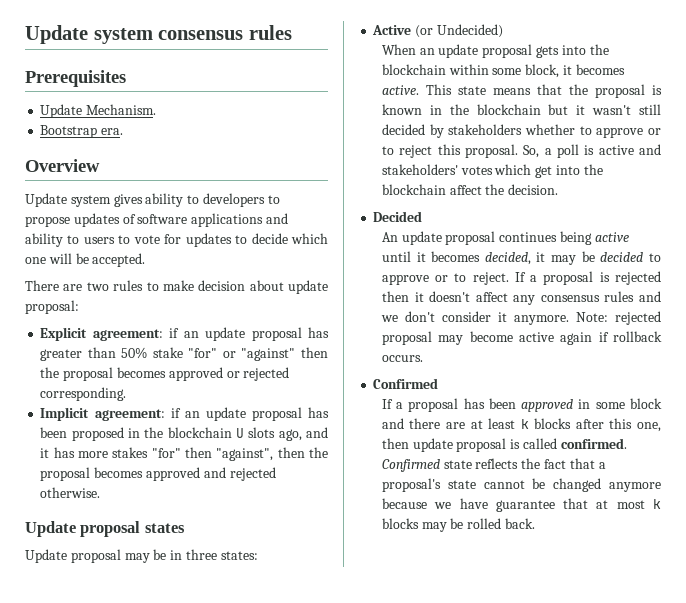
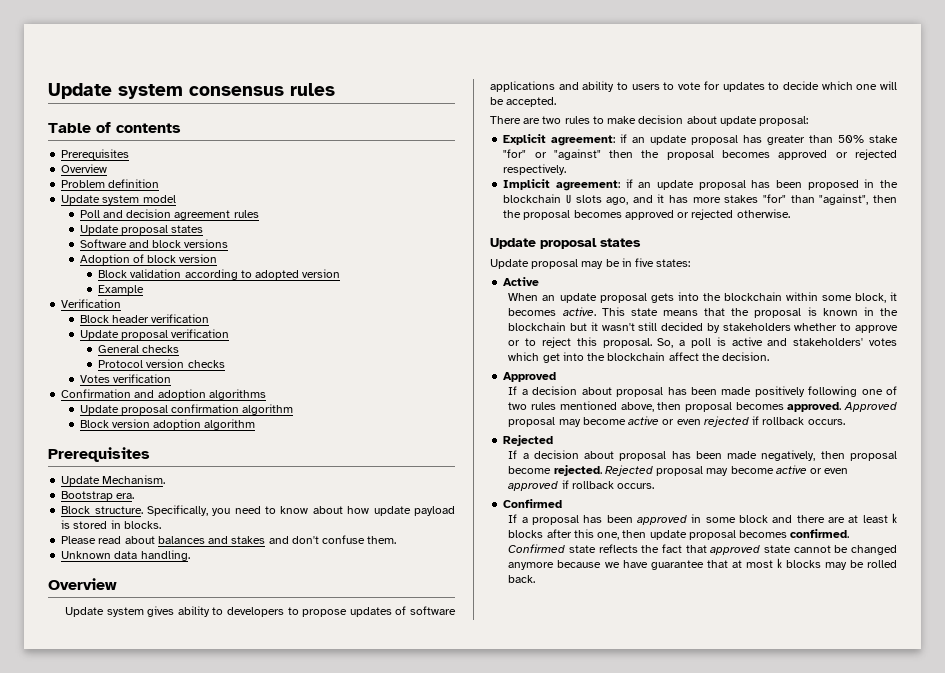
(292, 32) none -> [48,122,181,133] [61,149,130,160] [61,164,108,173] [61,179,160,188] [61,195,176,205] [79,209,259,220] [79,225,204,235] [79,239,229,248] [79,254,218,265] [98,269,341,280] [98,285,145,295] [61,299,122,308] [79,314,210,323] [79,329,230,340] [98,345,180,353] [98,359,225,368] [79,374,171,383] [61,389,266,400] [79,404,294,415] [79,419,256,430] // Table of contents // Prerequisites // Overview // Problem definition // Update system model // Poll and decision agreement rules // Update proposal states // Software and block versions // Adoption of block version // Block validation according to adopted version // Example // Verification // Block header verification // Update proposal verification // General checks // Protocol version checks // Votes verification // Confirmation and adoption algorithms // Update proposal confirmation algorithm // Block version adoption algorithm
(124, 131) none -> [61,505,455,516] [61,520,161,529] [61,535,397,544] [61,550,190,561] // Block structure. Specifically, you need to know about how update payload is stored in blocks. // Please read about balances and stakes and don't confuse them. // Unknown data handling.
[40,387,127,401] corresponding. -> [503,164,567,175] respectively.
[185,447,213,458] then -> [790,195,815,203] than
[203,467,226,478] and -> [677,212,690,218] or
[185,549,217,560] three -> [635,258,655,267] five
[415,24,503,38] (or Undecided) -> (540, 281) none
[373,211,423,222] [381,231,629,245] [381,251,661,265] [381,271,661,285] [381,291,661,305] [380,311,661,325] [381,331,593,345] Decided // An update proposal continues being active until it becomes decided, it may be decided to approve or to reject. If a proposal is rejected then it doesn't affect any consensus rules and we don't consider it anymore. Note: rejected proposal may become active again -> [503,372,557,382] [508,386,897,397] [508,401,897,412] [508,416,845,427] [503,435,554,446] [508,450,897,461] [508,465,849,476] [508,481,559,491] Approved // If a decision about proposal has been made positively following one of two rules mentioned above, then proposal becomes approved. Approved proposal may become active or even rejected if rollback occurs. // Rejected // If a decision about proposal has been made negatively, then proposal become rejected. Rejected proposal may become active or even approved
[510,438,558,449] is called -> [739,530,788,538] becomes
[598,462,606,469] [381,478,441,492] a proposal's -> [710,545,761,555] approved

